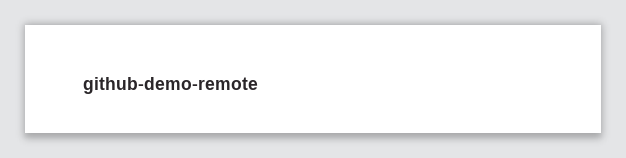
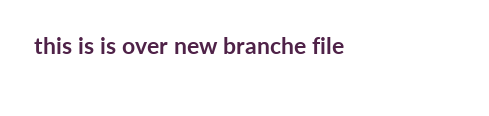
[83,77,258,94] github-demo-remote -> [34,37,345,54] this is is over new branche file

